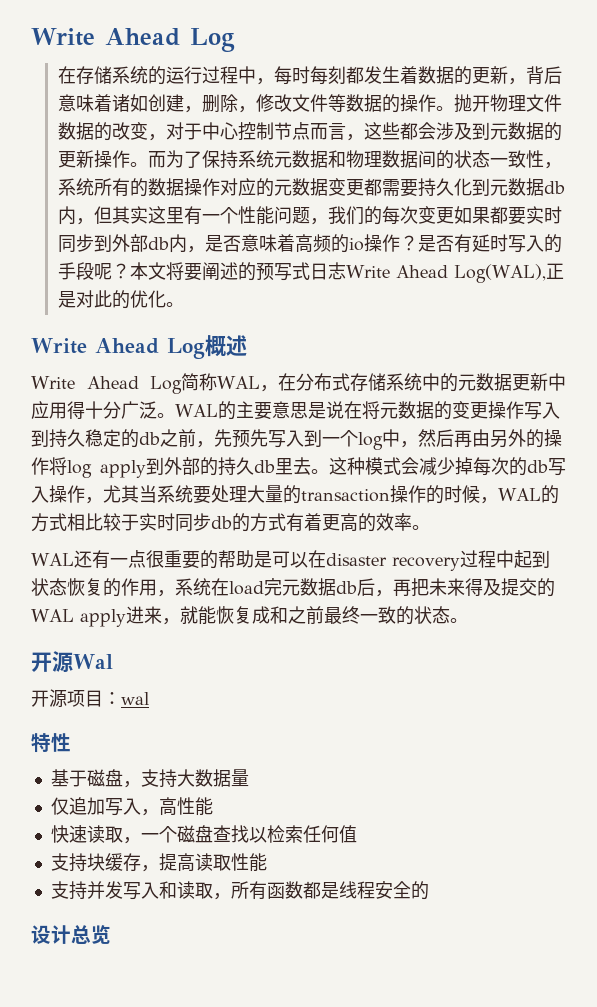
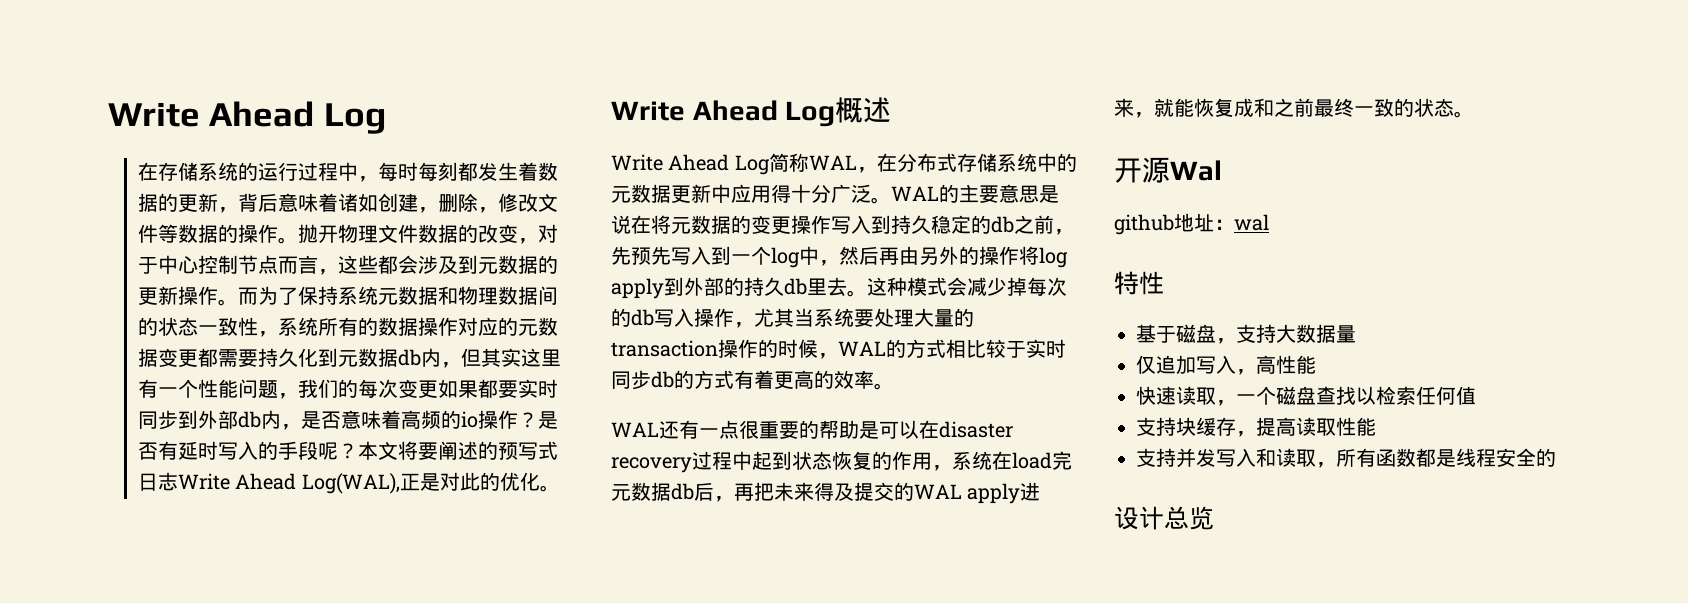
[31,689,103,708] 开源项目 -> [1114,213,1214,235] github地址

